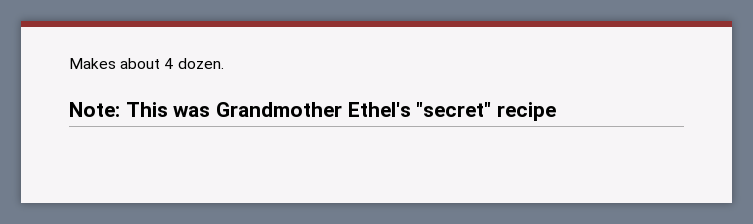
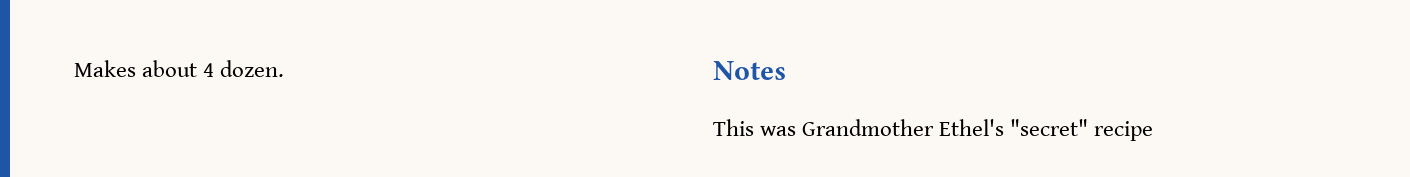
[69,102,120,117] Note: -> [713,61,786,80] Notes //

